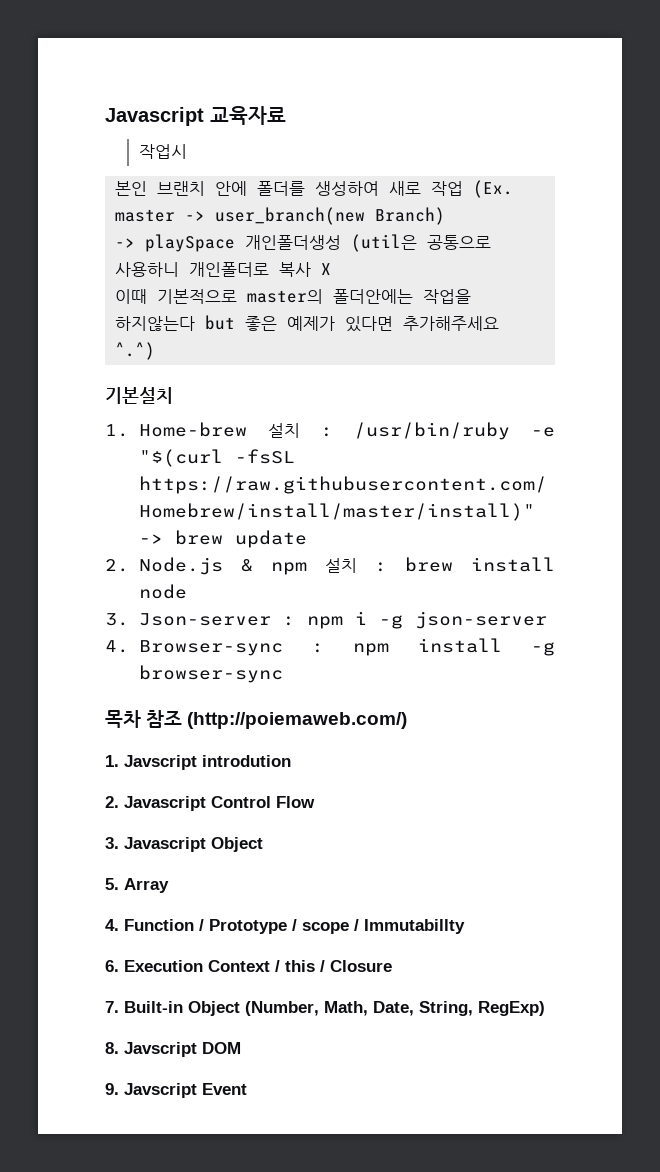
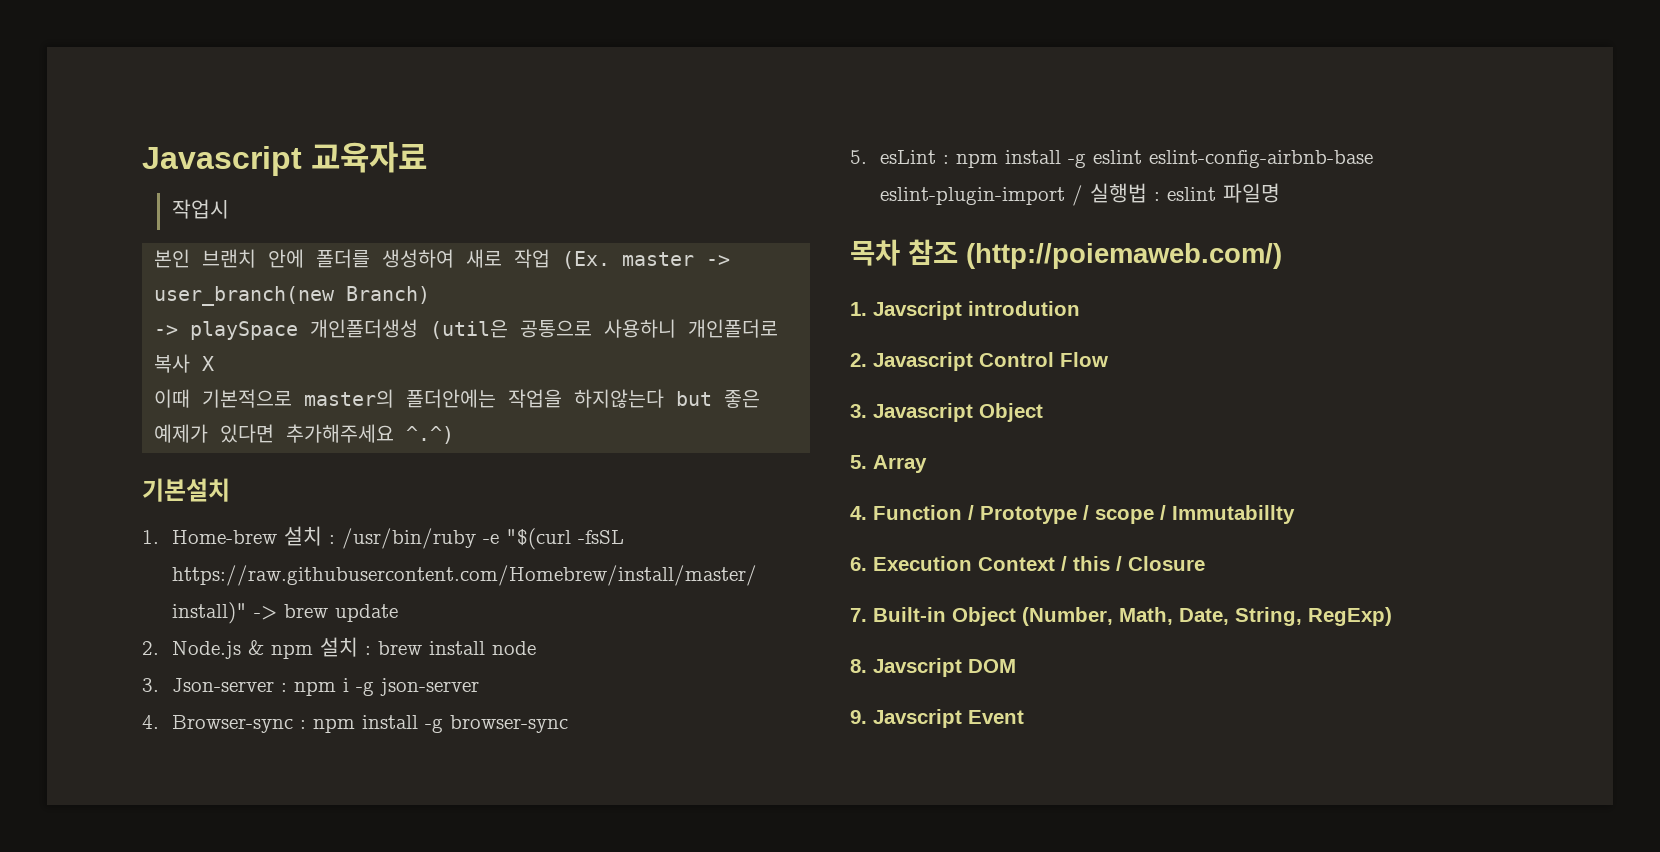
(283, 674) none -> [850,150,1373,168] [879,183,1280,206] // 5. esLint : npm install -g eslint eslint-config-airbnb-base eslint-plugin-import / 실행법 : eslint 파일명

